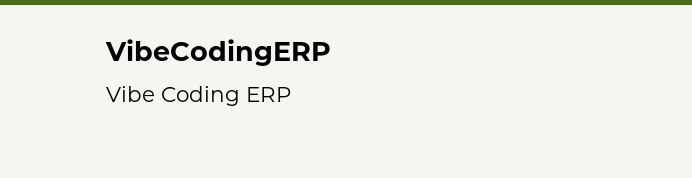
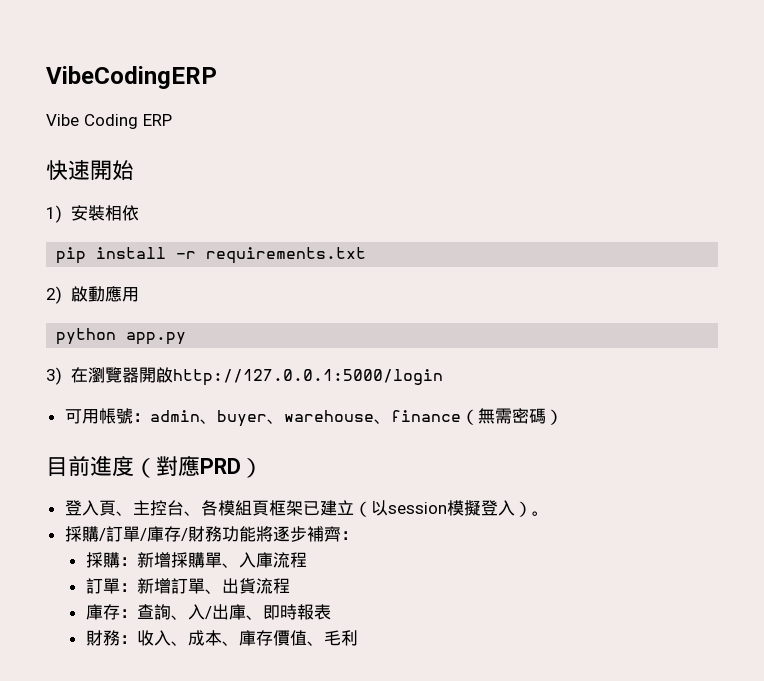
(291, 94) none -> [46,160,134,181] [46,205,139,223] [56,247,367,264] [46,286,139,304] [56,328,187,345] [46,367,443,386] [64,408,563,427] [46,455,263,478] [64,500,549,517] [64,526,358,542] [85,552,307,568] [85,578,290,594] [85,604,331,620] [85,630,358,646] // 快速開始 // 1)安裝相依 // pip install -r requirements.txt // 2)啟動應用 // python app.py // 3)在瀏覽器開啟http://127.0.0.1:5000/login // 可用帳號：admin、buyer、warehouse、finance（無需密碼） // 目前進度（對應PRD） // 登入頁、主控台、各模組頁框架已建立（以session模擬登入）。 // 採購/訂單/庫存/財務功能將逐步補齊： // 採購：新增採購單、入庫流程 // 訂單：新增訂單、出貨流程 // 庫存：查詢、入/出庫、即時報表 // 財務：收入、成本、庫存價值、毛利

